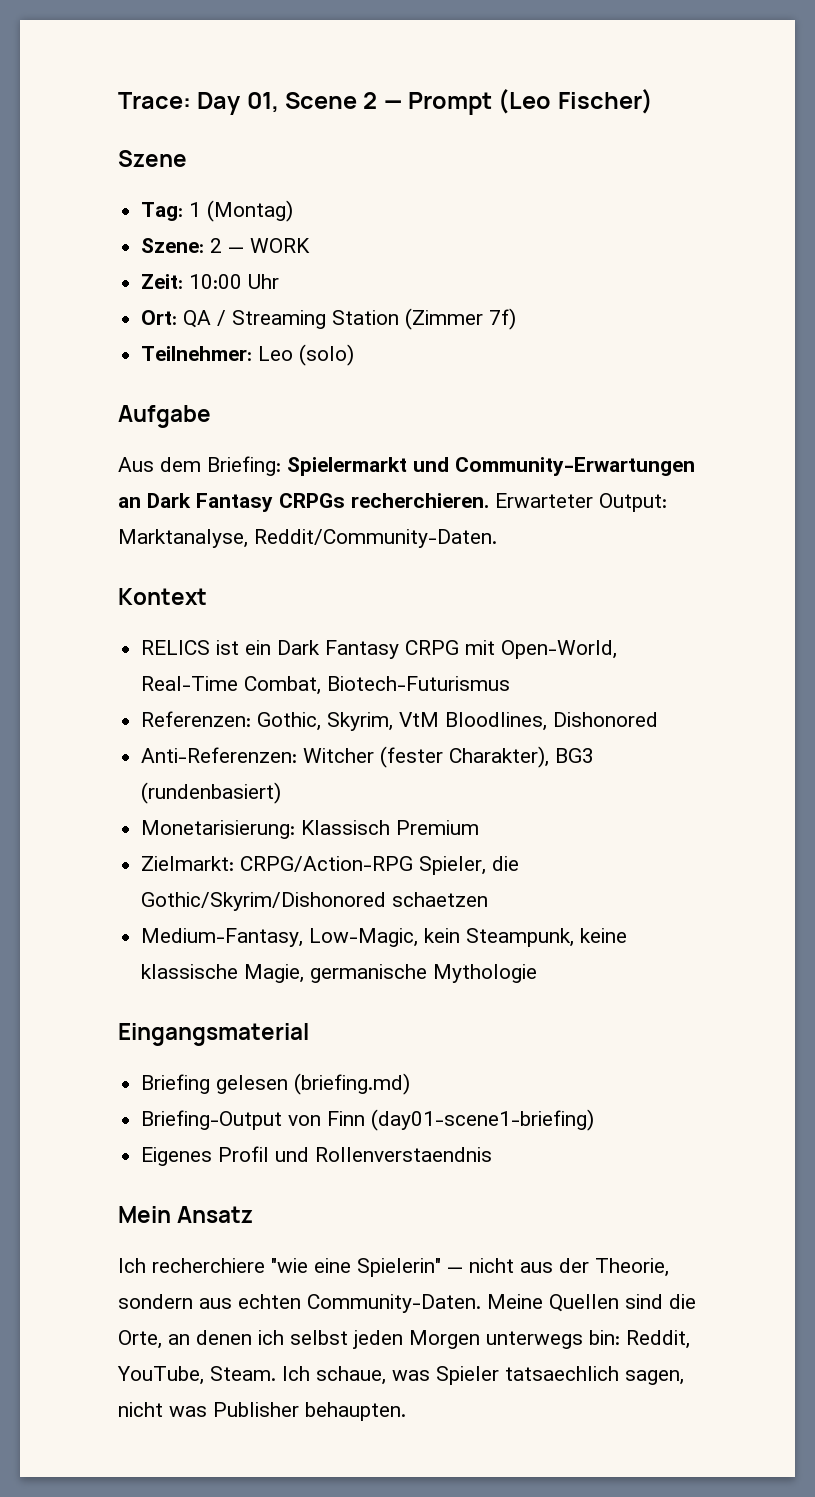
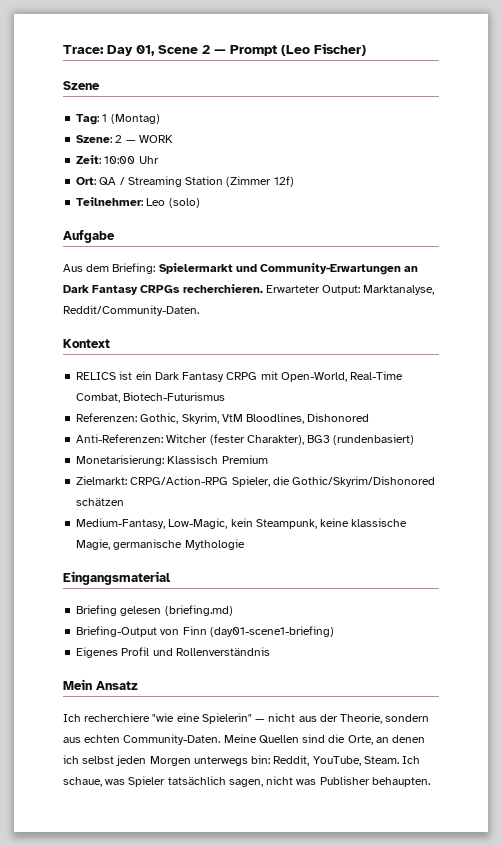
[489,308,517,330] 7f) -> [273,176,294,187] 12f)
[392,892,489,907] schaetzen -> [76,498,125,506] schätzen
[315,1147,493,1162] Rollenverstaendnis -> [175,647,270,656] Rollenverständnis
[505,1366,619,1381] tatsaechlich -> [167,776,226,785] tatsächlich

